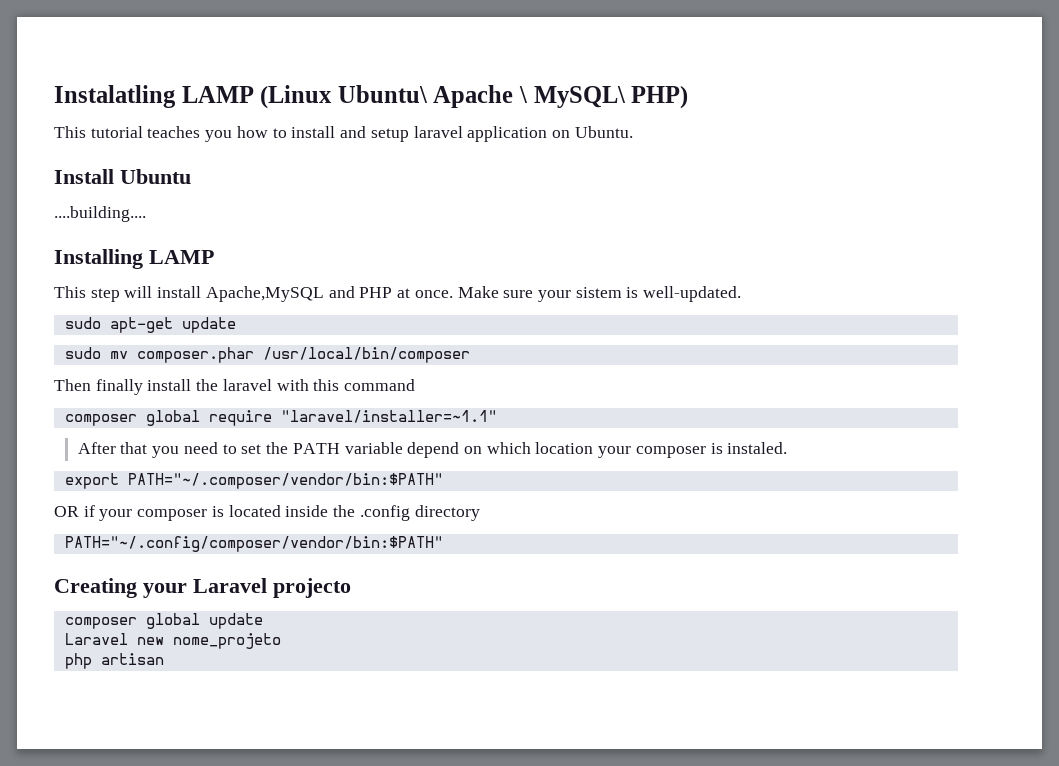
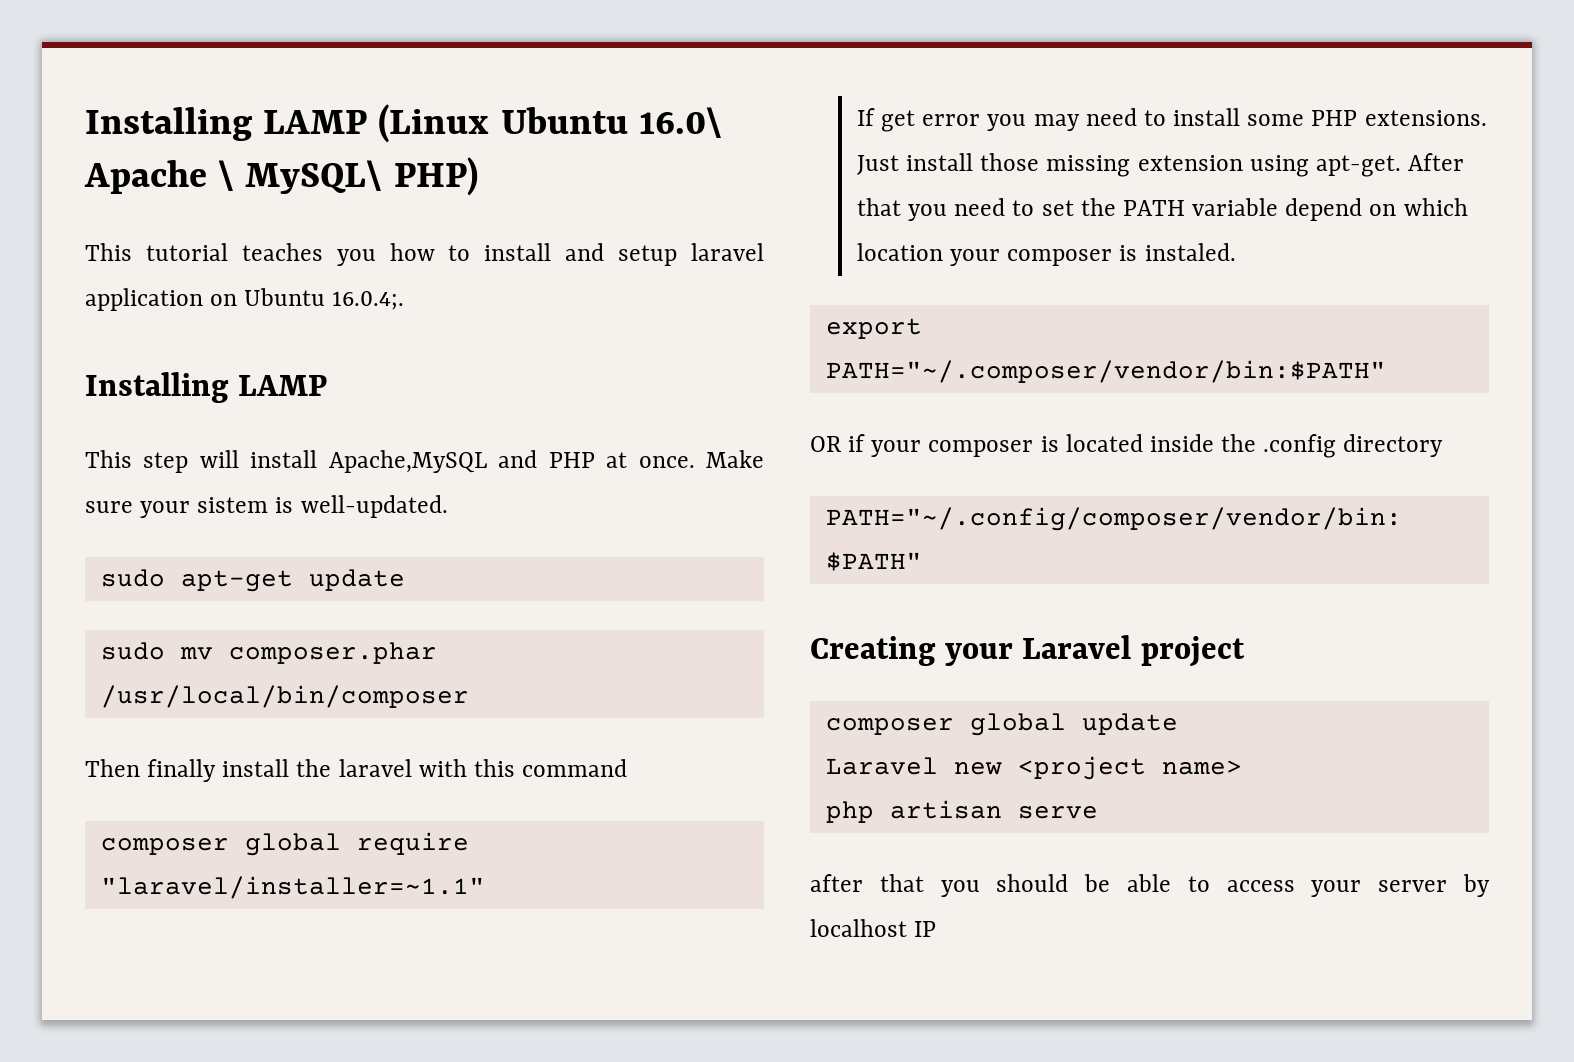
[54,85,176,108] Instalatling -> [85,107,252,141] Installing
[337,85,428,103] Ubuntu\ -> [500,107,722,138] Ubuntu 16.0\
[574,126,633,138] [54,169,191,184] [54,206,146,222] Ubuntu. // Install Ubuntu // ....building.... -> [244,288,405,310] Ubuntu 16.0.4;.
(497, 416) none -> [857,108,1487,132] [857,153,1401,177] If get error you may need to install some PHP extensions. Just install those missing extension using apt-get.
[273,578,351,598] projecto -> [1140,636,1245,667] project
[172,633,281,649] nome_projeto -> [1017,756,1242,780] <project name>
(164, 659) none -> [1017,806,1098,819] [810,874,1490,897] [810,919,937,937] serve // after that you should be able to access your server by localhost IP

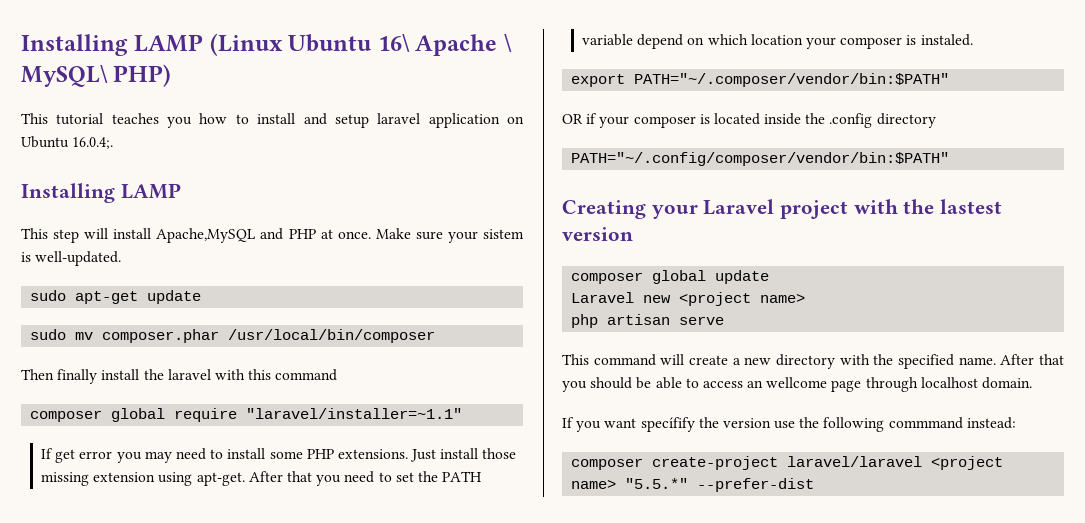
[638,107,722,138] 16.0\ -> [377,34,410,52] 16\
(1245, 651) none -> [853,199,1003,214] [562,227,633,241] with the lastest version
[810,874,863,892] after -> [562,354,1035,369] This command will create a new directory with the specified name. After
[1311,874,1490,897] [810,919,937,937] your server by localhost IP -> [747,377,1033,392] [562,417,1016,432] [571,456,1004,470] [571,478,815,492] an wellcome page through localhost domain. // If you want specífify the version use the following commmand instead: // composer create-project laravel/laravel <project name> "5.5.*" --prefer-dist

